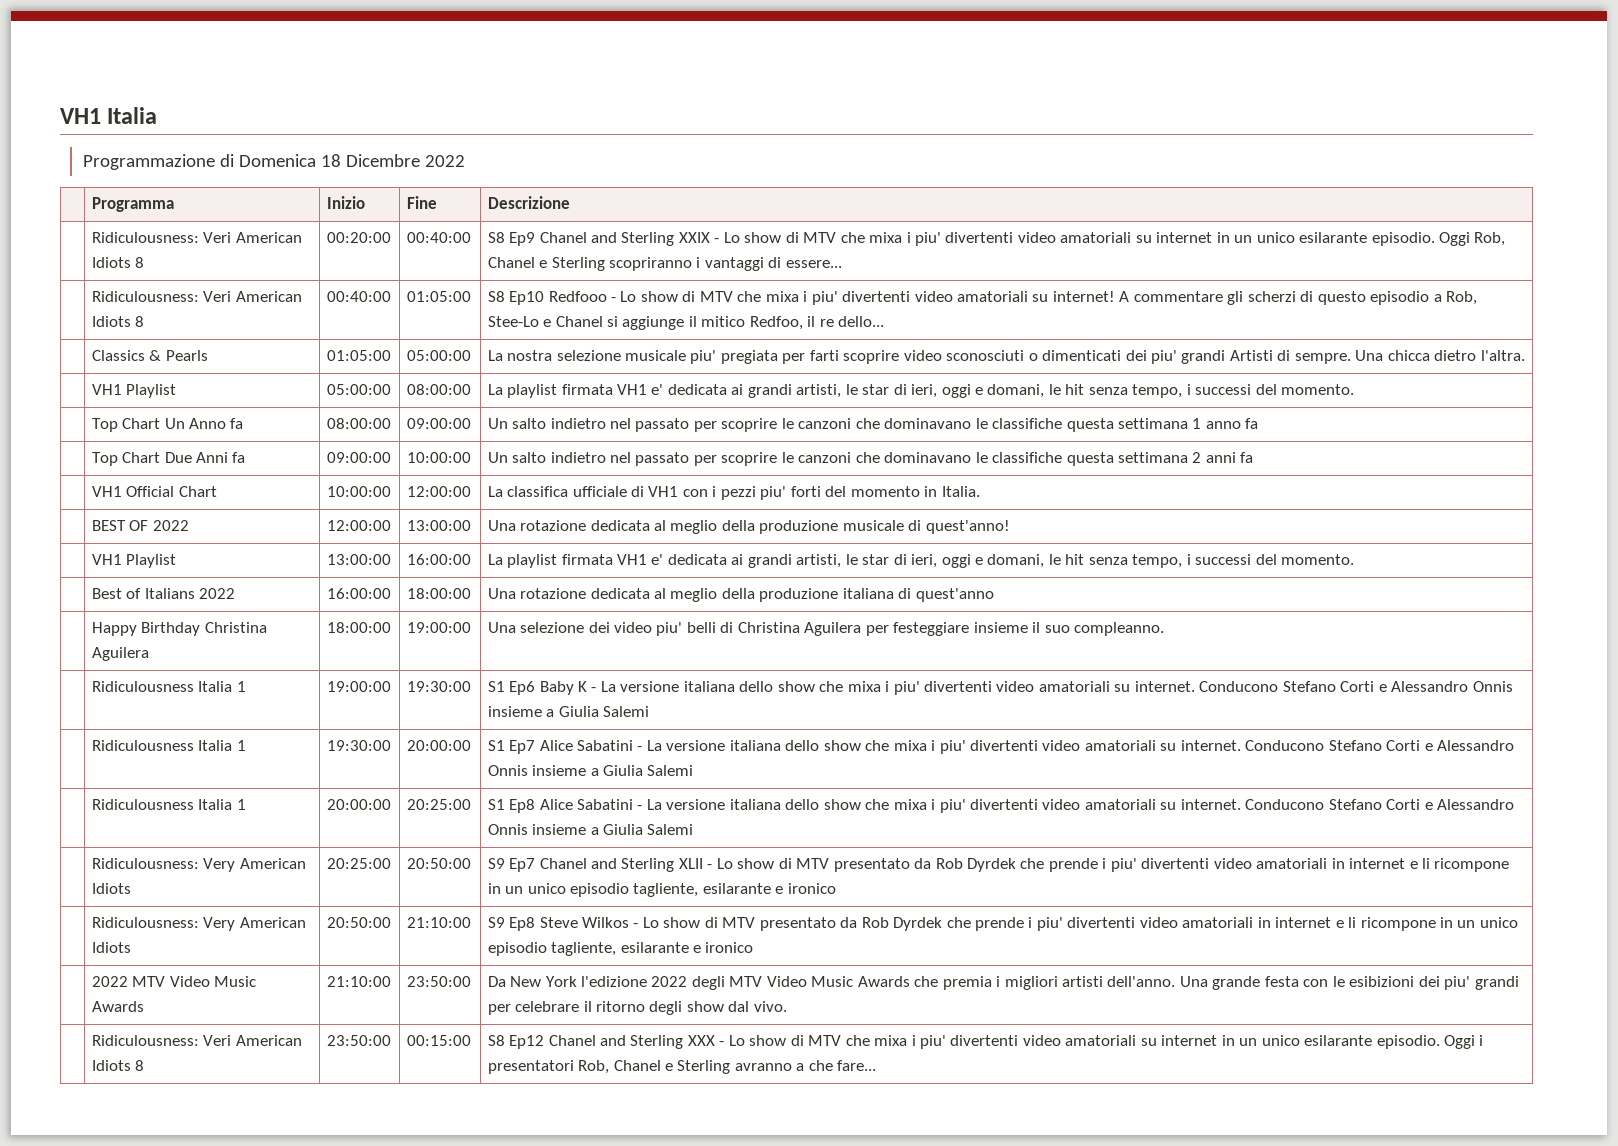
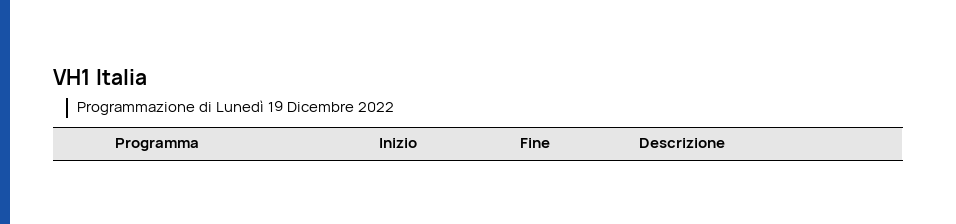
[238,154,341,167] Domenica 18 -> [215,100,283,112] Lunedì 19
[91,232,302,243] [91,257,145,268] [326,232,391,243] [406,232,471,243] [487,232,1506,246] [487,257,842,271] [91,291,302,302] [91,316,145,327] [326,291,391,302] [406,291,471,302] [487,291,1478,305] [487,316,885,330] [91,350,208,361] [326,350,391,361] [406,350,471,361] [487,350,1525,364] [91,384,177,398] [326,384,391,395] [406,384,471,395] [487,384,1355,398] [91,418,244,432] [326,418,391,429] [406,418,471,429] [487,418,1259,432] [91,452,246,466] [326,452,391,463] [406,452,471,463] [487,452,1254,466] [91,486,217,497] [326,486,391,497] [406,486,471,497] [487,486,980,500] [91,520,189,531] [326,520,391,531] [406,520,471,531] [487,520,1010,534] [91,554,177,568] [326,554,391,565] [406,554,471,565] [487,554,1355,568] [91,588,235,599] [326,588,391,599] [406,588,471,599] [487,588,994,602] [91,622,267,636] [91,647,149,661] [326,622,391,633] [406,622,471,633] [487,622,1165,636] [91,681,246,692] [326,681,391,692] [406,681,471,692] [487,681,1513,695] [487,706,649,717] [91,740,246,751] [326,740,391,751] [406,740,471,751] [487,740,1515,754] [487,765,694,776] [91,799,246,810] [326,799,391,810] [406,799,471,810] [487,799,1515,813] [487,824,694,835] [91,858,306,872] [91,883,131,894] [326,858,391,869] [406,858,471,869] [487,858,1510,872] [487,883,836,897] [91,917,306,931] [91,942,131,953] [326,917,391,928] [406,917,471,928] [487,917,1518,931] [487,942,754,956] [91,976,256,987] [91,1001,144,1012] [326,976,391,987] [406,976,471,987] [487,976,1519,990] [487,1001,787,1015] [91,1035,302,1046] [91,1060,145,1071] [326,1035,391,1046] [406,1035,471,1046] [487,1035,1484,1049] [487,1060,877,1074] // | Ridiculousness: Veri American Idiots 8 | 00:20:00 | 00:40:00 | S8 Ep9 Chanel and Sterling XXIX - Lo show di MTV che mixa i piu' divertenti video amatoriali su internet in un unico esilarante episodio. Oggi Rob, Chanel e Sterling scopriranno i vantaggi di essere... // | Ridiculousness: Veri American Idiots 8 | 00:40:00 | 01:05:00 | S8 Ep10 Redfooo - Lo show di MTV che mixa i piu' divertenti video amatoriali su internet! A commentare gli scherzi di questo episodio a Rob, Stee-Lo e Chanel si aggiunge il mitico Redfoo, il re dello... // | Classics & Pearls | 01:05:00 | 05:00:00 | La nostra selezione musicale piu' pregiata per farti scoprire video sconosciuti o dimenticati dei piu' grandi Artisti di sempre. Una chicca dietro l'altra. // | VH1 Playlist | 05:00:00 | 08:00:00 | La playlist firmata VH1 e' dedicata ai grandi artisti, le star di ieri, oggi e domani, le hit senza tempo, i successi del momento. // | Top Chart Un Anno fa | 08:00:00 | 09:00:00 | Un salto indietro nel passato per scoprire le canzoni che dominavano le classifiche questa settimana 1 anno fa // | Top Chart Due Anni fa | 09:00:00 | 10:00:00 | Un salto indietro nel passato per scoprire le canzoni che dominavano le classifiche questa settimana 2 anni fa // | VH1 Official Chart | 10:00:00 | 12:00:00 | La classifica ufficiale di VH1 con i pezzi piu' forti del momento in Italia. // | BEST OF 2022 | 12:00:00 | 13:00:00 | Una rotazione dedicata al meglio della produzione musicale di quest'anno! // | VH1 Playlist | 13:00:00 | 16:00:00 | La playlist firmata VH1 e' dedicata ai grandi artisti, le star di ieri, oggi e domani, le hit senza tempo, i successi del momento. // | Best of Italians 2022 | 16:00:00 | 18:00:00 | Una rotazione dedicata al meglio della produzione italiana di quest'anno // | Happy Birthday Christina Aguilera | 18:00:00 | 19:00:00 | Una selezione dei video piu' belli di Christina Aguilera per festeggiare insieme il suo compleanno. // | Ridiculousness Italia 1 | 19:00:00 | 19:30:00 | S1 Ep6 Baby K - La versione italiana dello show che mixa i piu' divertenti video amatoriali su internet. Conducono Stefano Corti e Alessandro Onnis insieme a Giulia Salemi // | Ridiculousness Italia 1 | 19:30:00 | 20:00:00 | S1 Ep7 Alice Sabatini - La versione italiana dello show che mixa i piu' divertenti video amatoriali su internet. Conducono Stefano Corti e Alessandro Onnis insieme a Giulia Salemi // | Ridiculousness Italia 1 | 20:00:00 | 20:25:00 | S1 Ep8 Alice Sabatini - La versione italiana dello show che mixa i piu' divertenti video amatoriali su internet. Conducono Stefano Corti e Alessandro Onnis insieme a Giulia Salemi // | Ridiculousness: Very American Idiots | 20:25:00 | 20:50:00 | S9 Ep7 Chanel and Sterling XLII - Lo show di MTV presentato da Rob Dyrdek che prende i piu' divertenti video amatoriali in internet e li ricompone in un unico episodio tagliente, esilarante e ironico // | Ridiculousness: Very American Idiots | 20:50:00 | 21:10:00 | S9 Ep8 Steve Wilkos - Lo show di MTV presentato da Rob Dyrdek che prende i piu' divertenti video amatoriali in internet e li ricompone in un unico episodio tagliente, esilarante e ironico // | 2022 MTV Video Music Awards | 21:10:00 | 23:50:00 | Da New York l'edizione 2022 degli MTV Video Music Awards che premia i migliori artisti dell'anno. Una grande festa con le esibizioni dei piu' grandi per celebrare il ritorno degli show dal vivo. // | Ridiculousness: Veri American Idiots 8 | 23:50:00 | 00:15:00 | S8 Ep12 Chanel and Sterling XXX - Lo show di MTV che mixa i piu' divertenti video amatoriali su internet in un unico esilarante episodio. Oggi i presentatori Rob, Chanel e Sterling avranno a che fare... -> (725, 143) none

